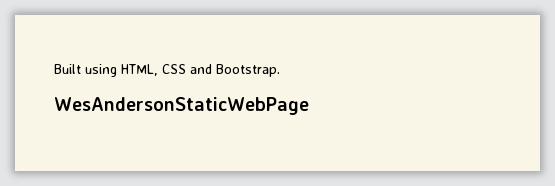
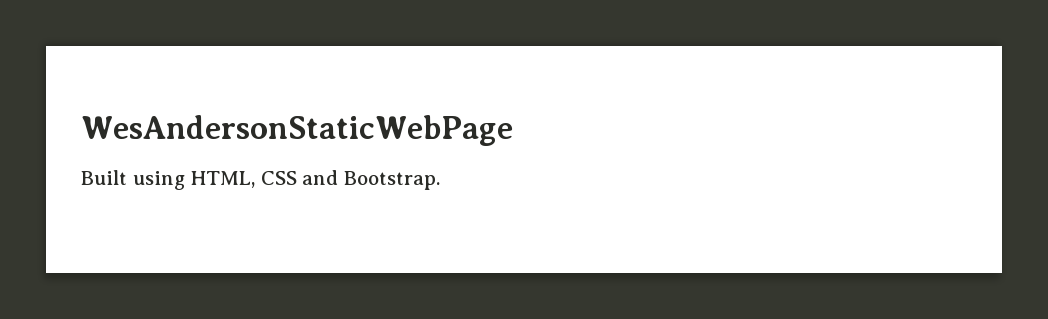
(54, 69) none -> [81,115,513,146] WesAndersonStaticWebPage //
[54,97,309,115] // WesAndersonStaticWebPage -> (440, 180) none

